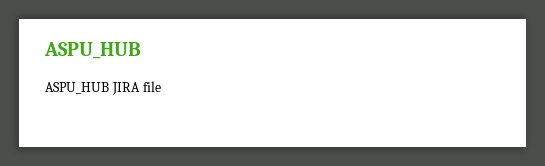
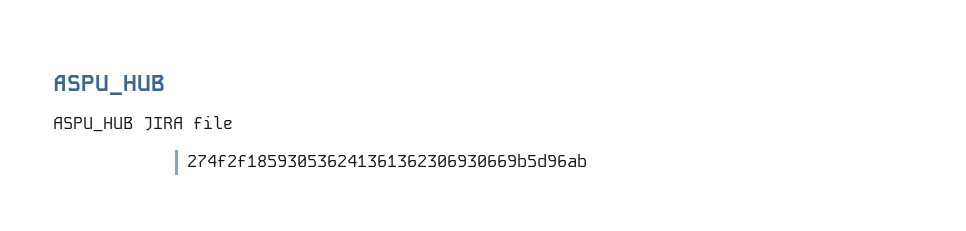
(161, 86) none -> [186,154,587,167] // 274f2f185930536241361362306930669b5d96ab

